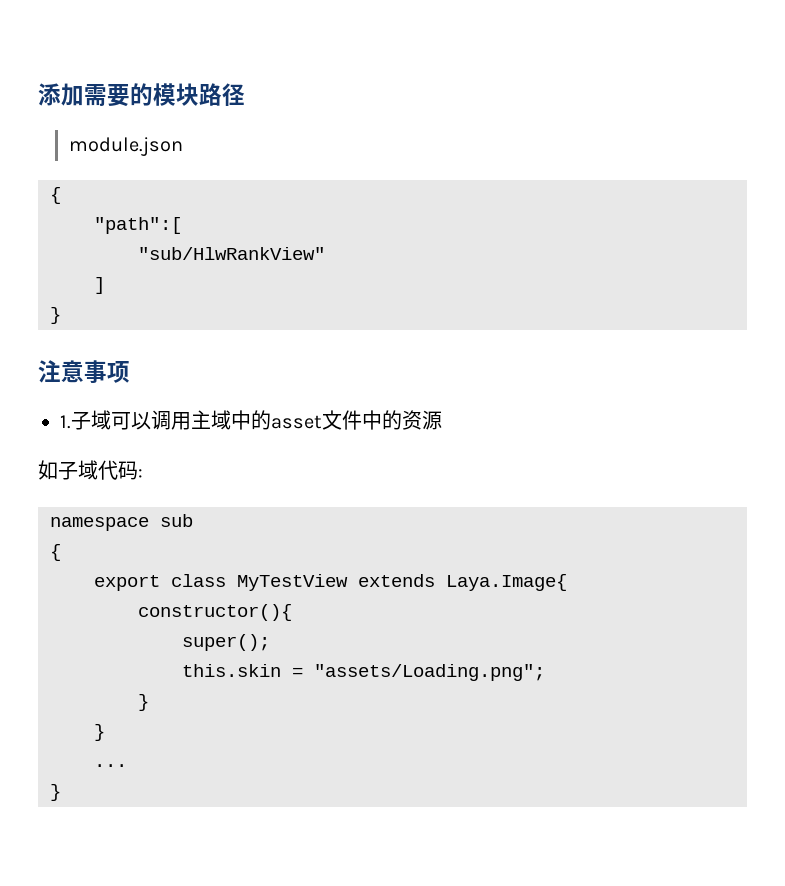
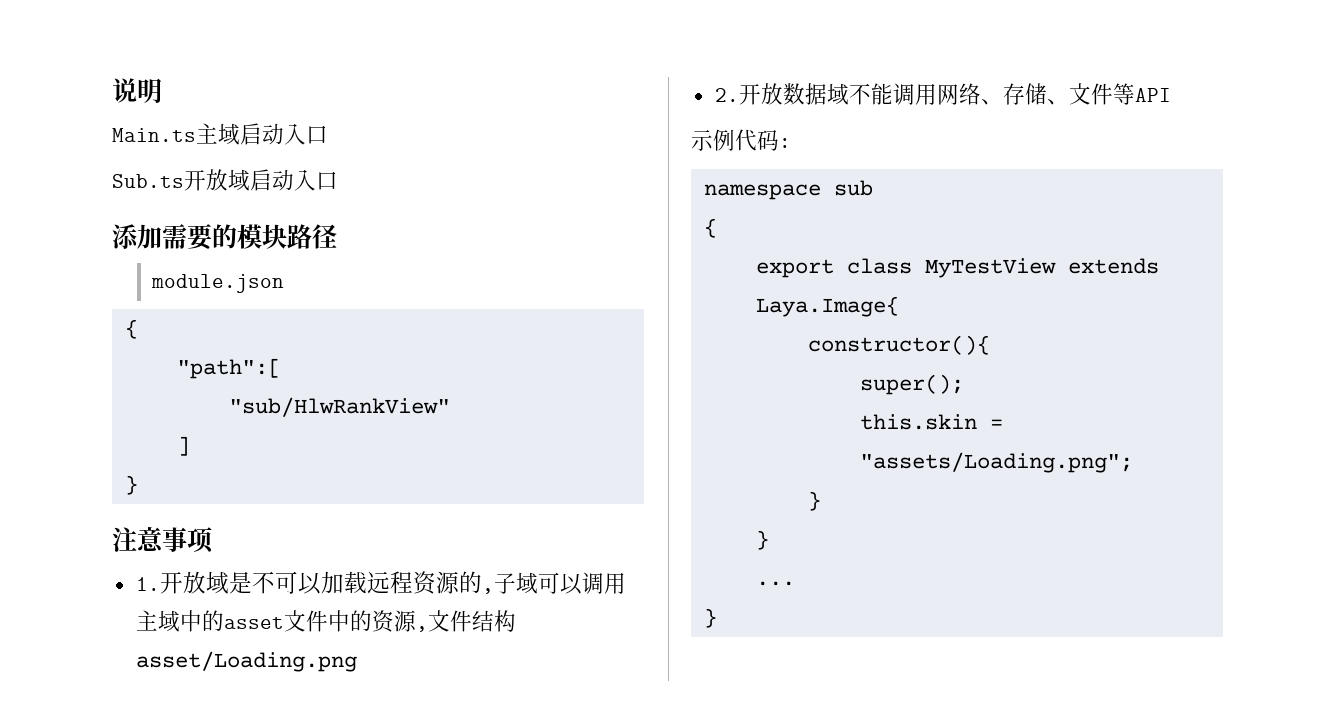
(38, 94) none -> [112,78,162,103] [112,123,328,145] [112,169,338,191] 说明 // Main.ts主域启动入口 // Sub.ts开放域启动入口 //
(71, 422) none -> [159,571,494,595] 开放域是不可以加载远程资源的,
[38,460,98,480] // 如子域 -> [415,610,516,632] [135,651,357,672] [714,83,1171,105] [691,129,735,151] ,文件结构asset/Loading.png // 2.开放数据域不能调用网络、存储、文件等API // 示例

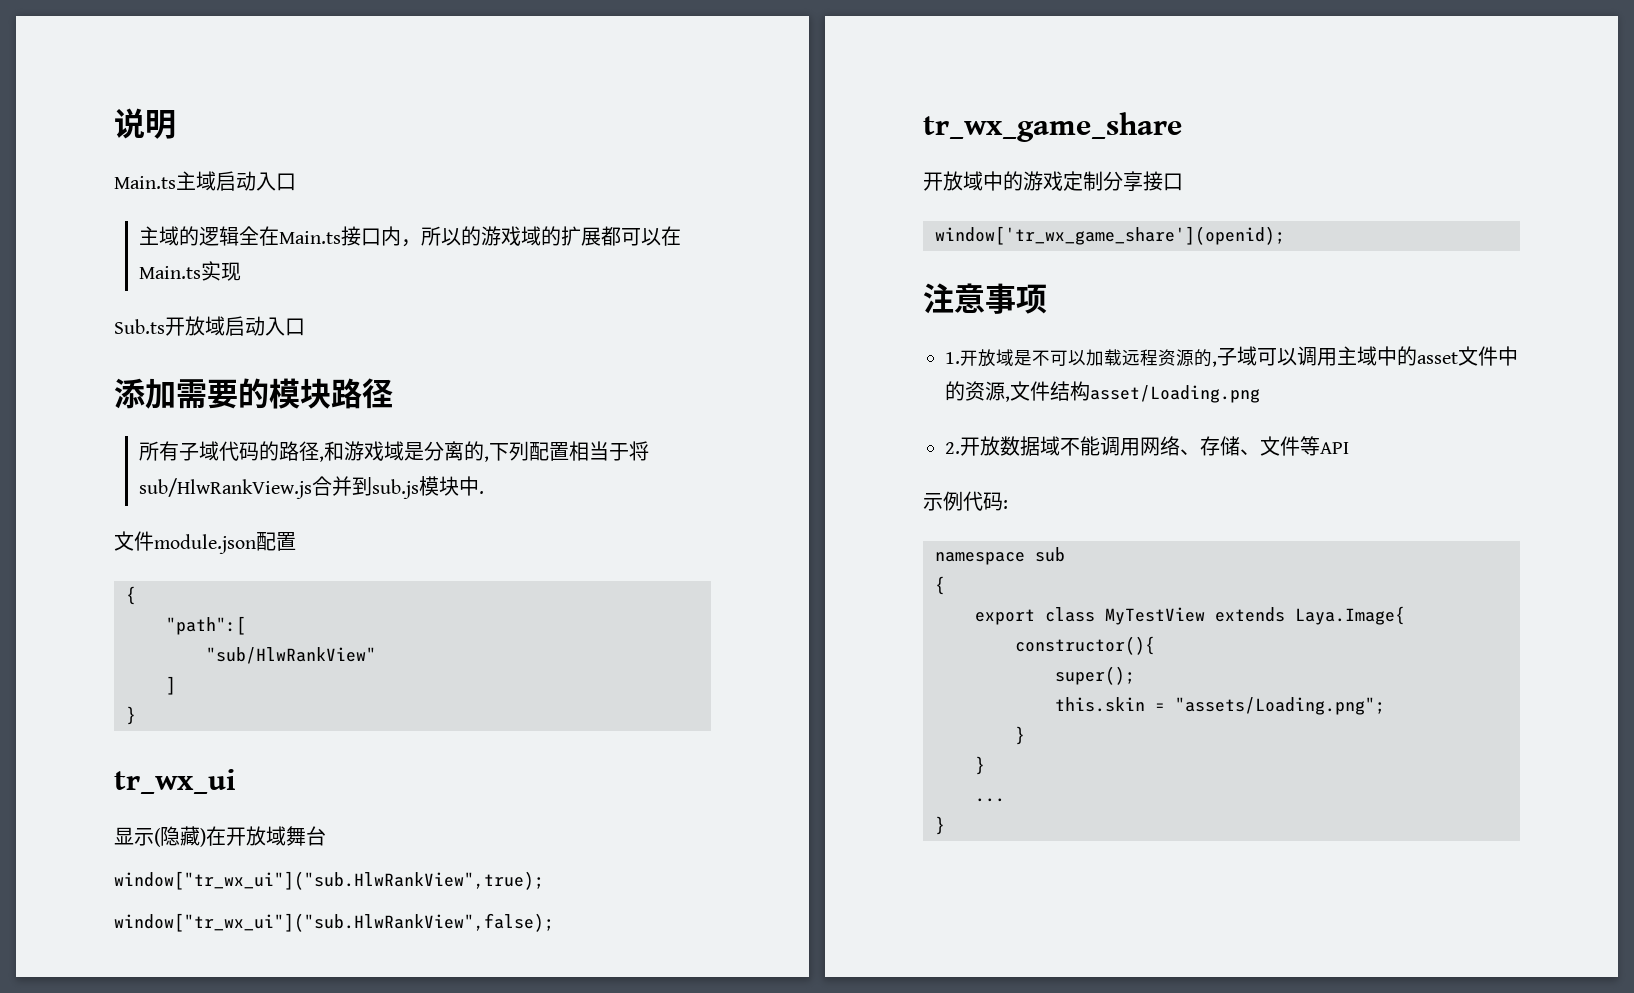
(328, 134) none -> [139,226,682,247] [139,261,242,281] // 主域的逻辑全在Main.ts接口内，所以的游戏域的扩展都可以在Main.ts实现
(337, 236) none -> [139,441,650,462] [139,476,485,499] [114,531,154,551] 所有子域代码的路径,和游戏域是分离的,下列配置相当于将sub/HlwRankView.js合并到sub.js模块中. // 文件
(285, 283) none -> [256,532,296,551] 配置
(138, 485) none -> [114,769,236,794] [114,826,326,847] [114,871,544,890] [114,913,554,932] [923,112,1182,142] [923,171,1183,192] [935,226,1285,245] // tr_wx_ui // 显示(隐藏)在开放域舞台 // window["tr_wx_ui"]("sub.HlwRankView",true); // window["tr_wx_ui"]("sub.HlwRankView",false); // tr_wx_game_share // 开放域中的游戏定制分享接口 // window['tr_wx_game_share'](openid);

